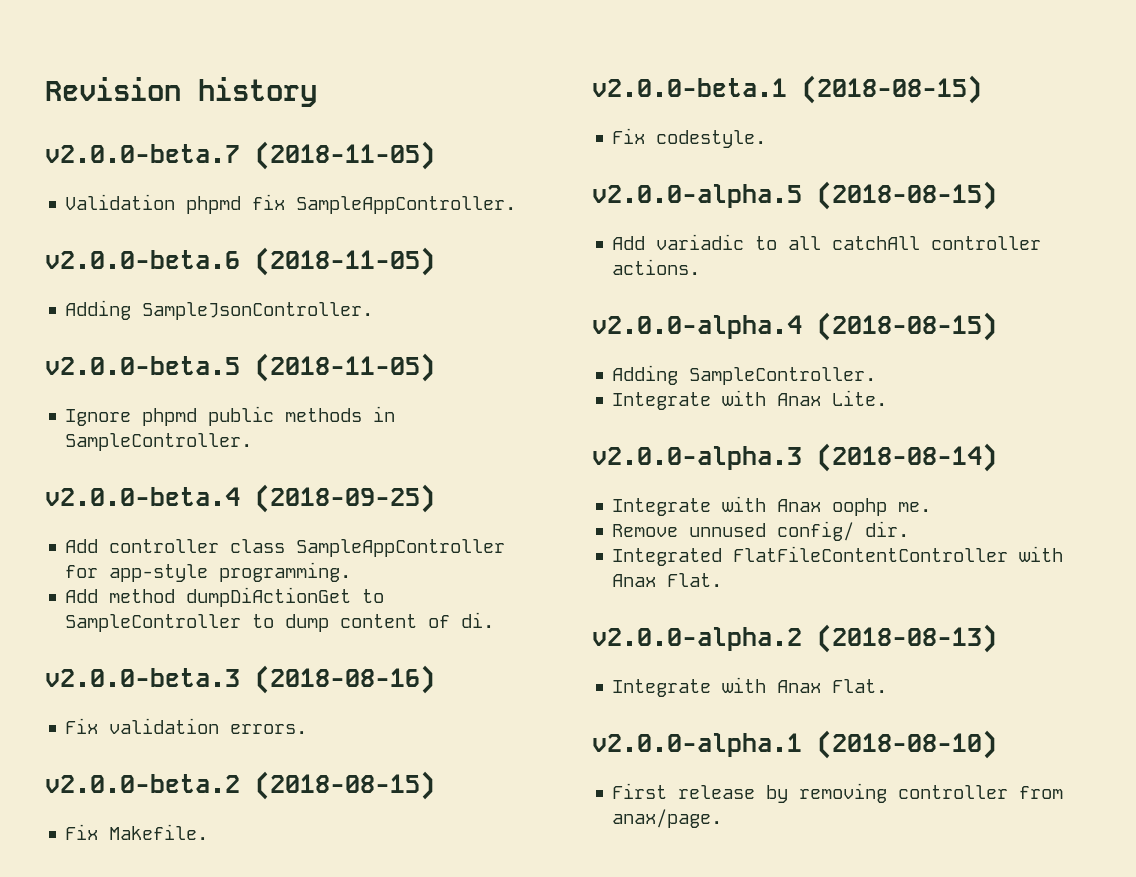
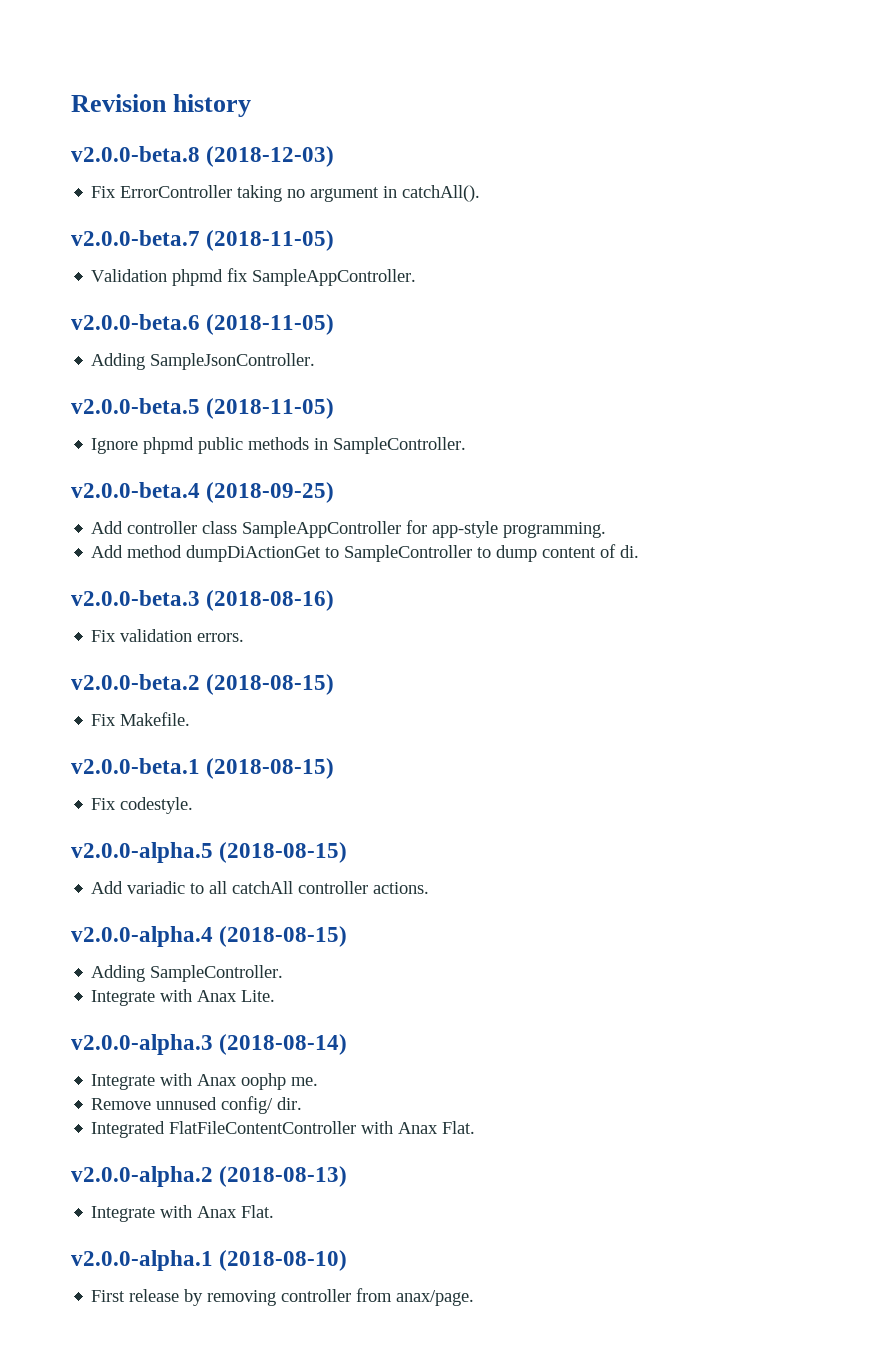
(317, 92) none -> [71,146,335,167] [91,185,481,202] // v2.0.0-beta.8 (2018-12-03) // Fix ErrorController taking no argument in catchAll().

